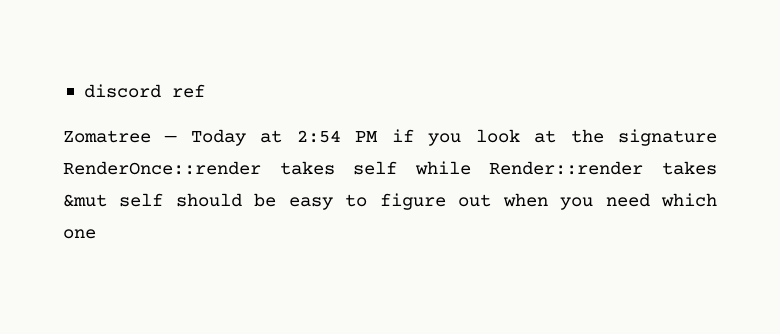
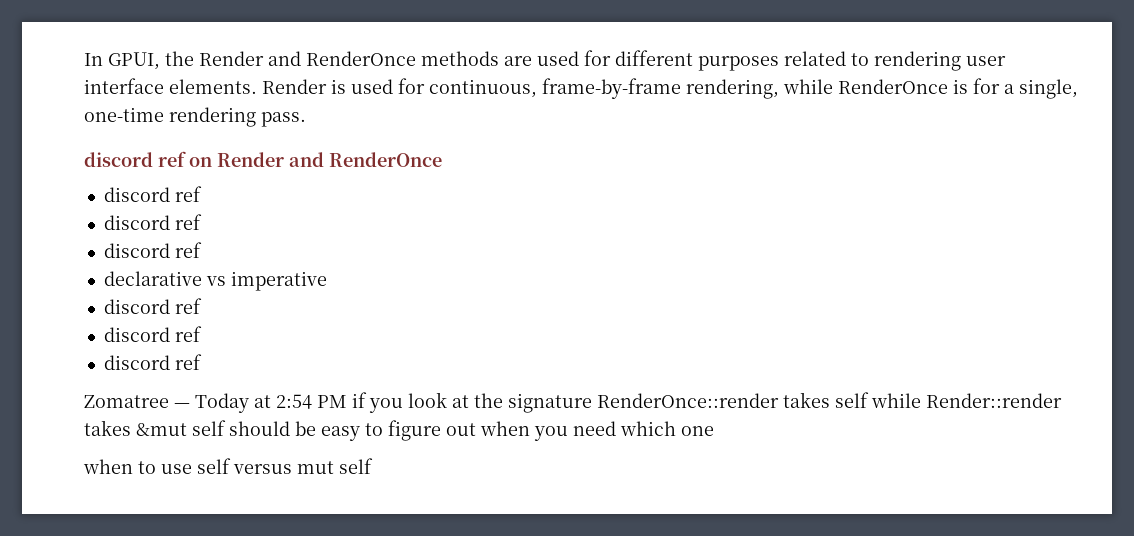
(83, 91) none -> [84,50,1006,71] [84,78,1078,99] [84,107,306,127] [84,151,442,167] [103,186,202,202] [103,214,202,230] [103,242,202,258] [103,271,327,291] [103,298,202,314] [103,326,202,342] In GPUI, the Render and RenderOnce methods are used for different purposes related to rendering user interface elements. Render is used for continuous, frame-by-frame rendering, while RenderOnce is for a single, one-time rendering pass. // discord ref on Render and RenderOnce // discord ref // discord ref // discord ref // declarative vs imperative // discord ref // discord ref //
(96, 234) none -> [83,458,373,474] // when to use self versus mut self

